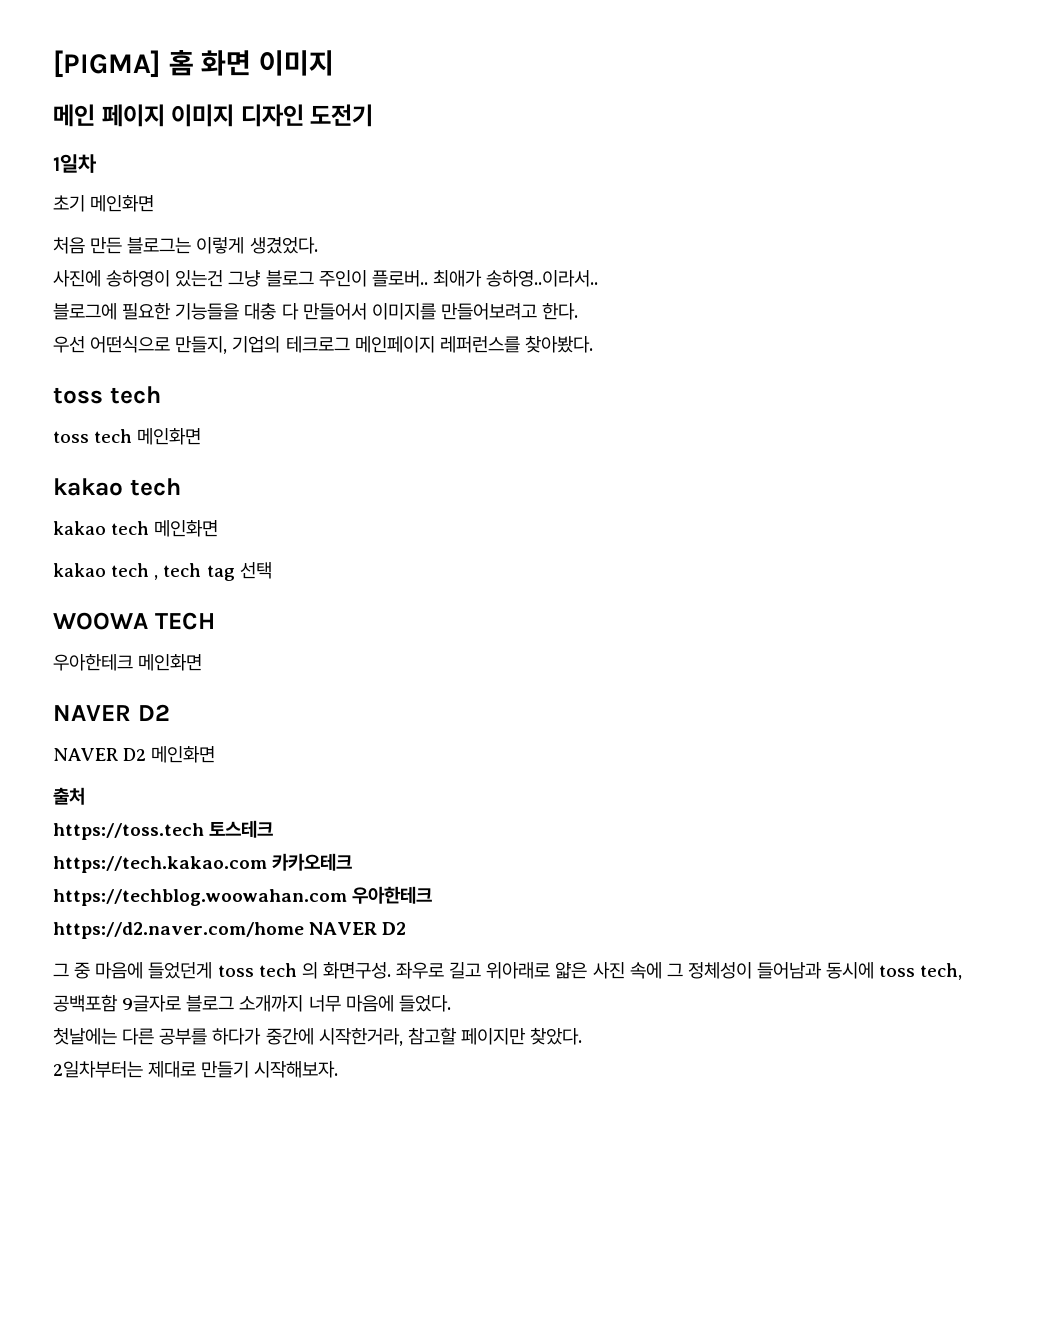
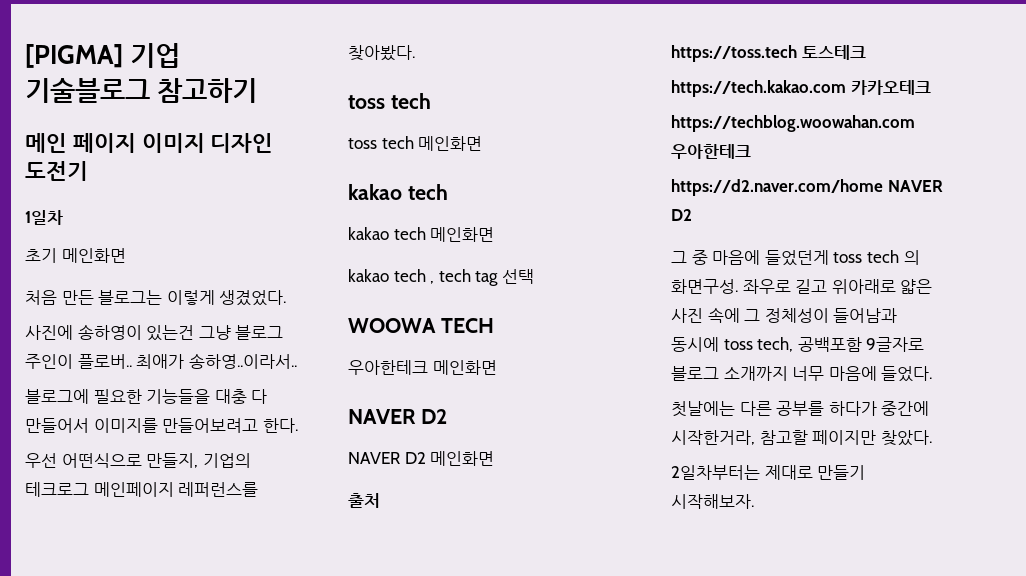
[168,50,335,76] 홈 화면 이미지 -> [130,43,181,68] [25,78,258,103] 기업 기술블로그 참고하기

